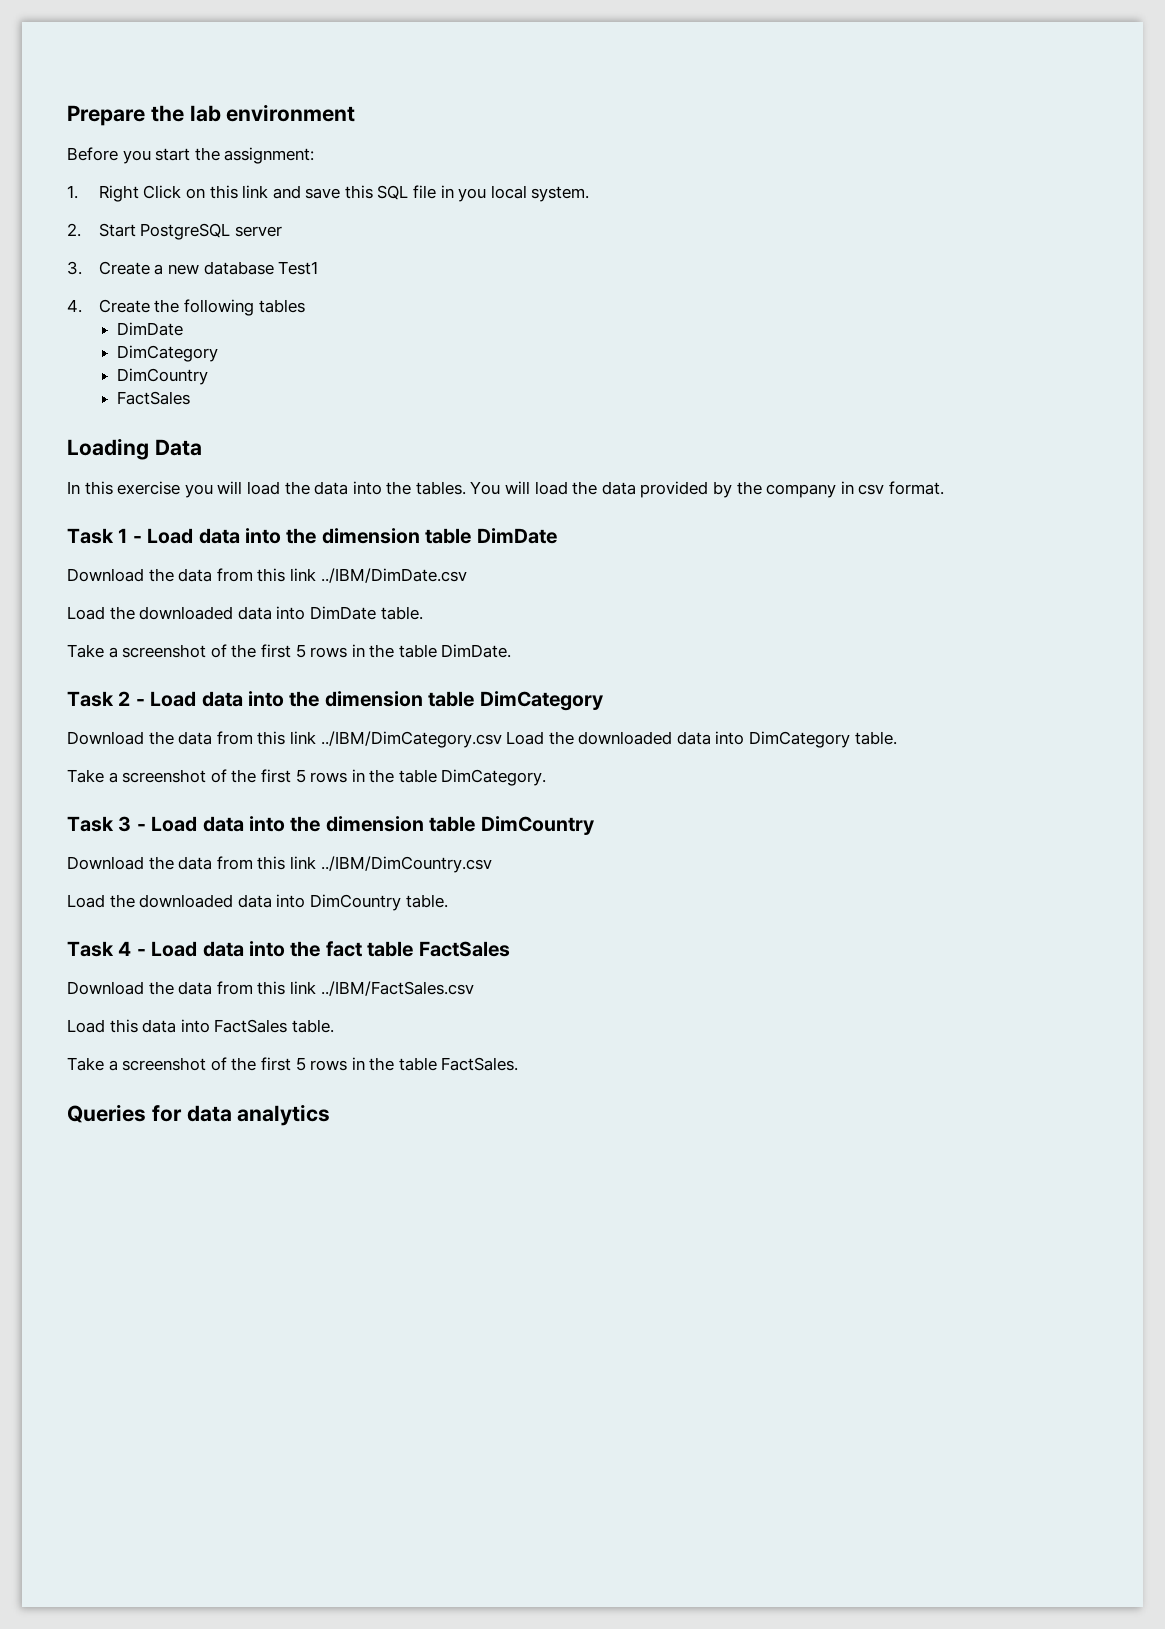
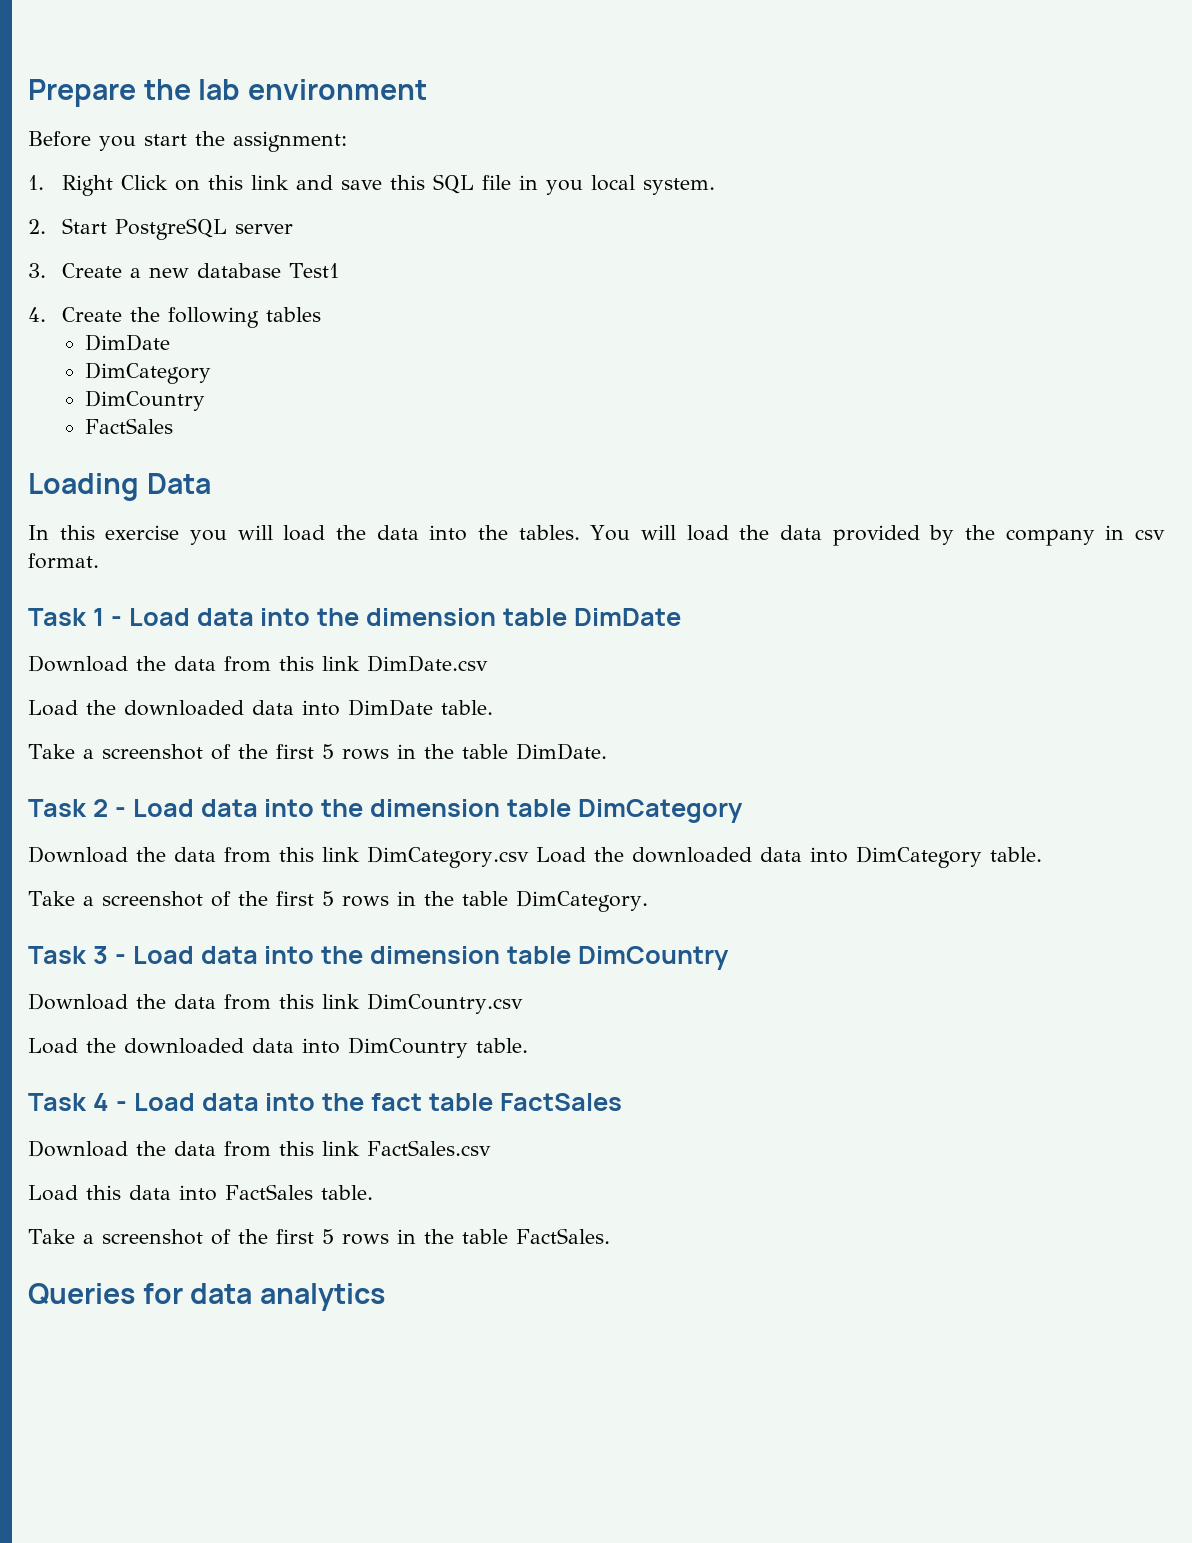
[320,568,467,583] ../IBM/DimDate.csv -> [367,655,488,672] DimDate.csv
[320,731,502,748] ../IBM/DimCategory.csv -> [367,846,529,868] DimCategory.csv
[320,856,492,873] ../IBM/DimCountry.csv -> [367,993,523,1014] DimCountry.csv
[320,981,474,996] ../IBM/FactSales.csv -> [367,1140,491,1156] FactSales.csv

